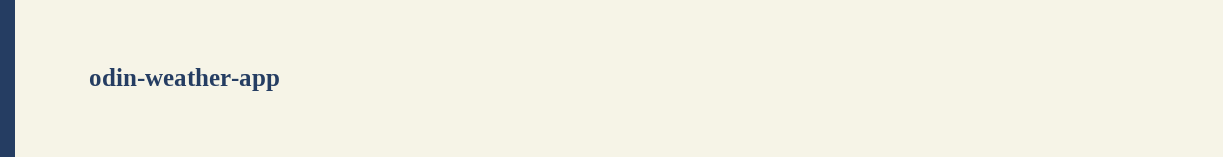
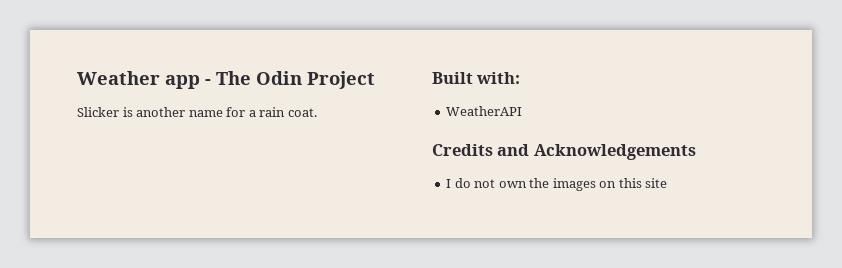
[89,68,280,91] odin-weather-app -> [77,71,375,89] [77,107,317,117] [432,72,521,84] [446,106,523,116] [432,144,696,160] [446,178,668,191] Weather app - The Odin Project // Slicker is another name for a rain coat. // Built with: // WeatherAPI // Credits and Acknowledgements // I do not own the images on this site

